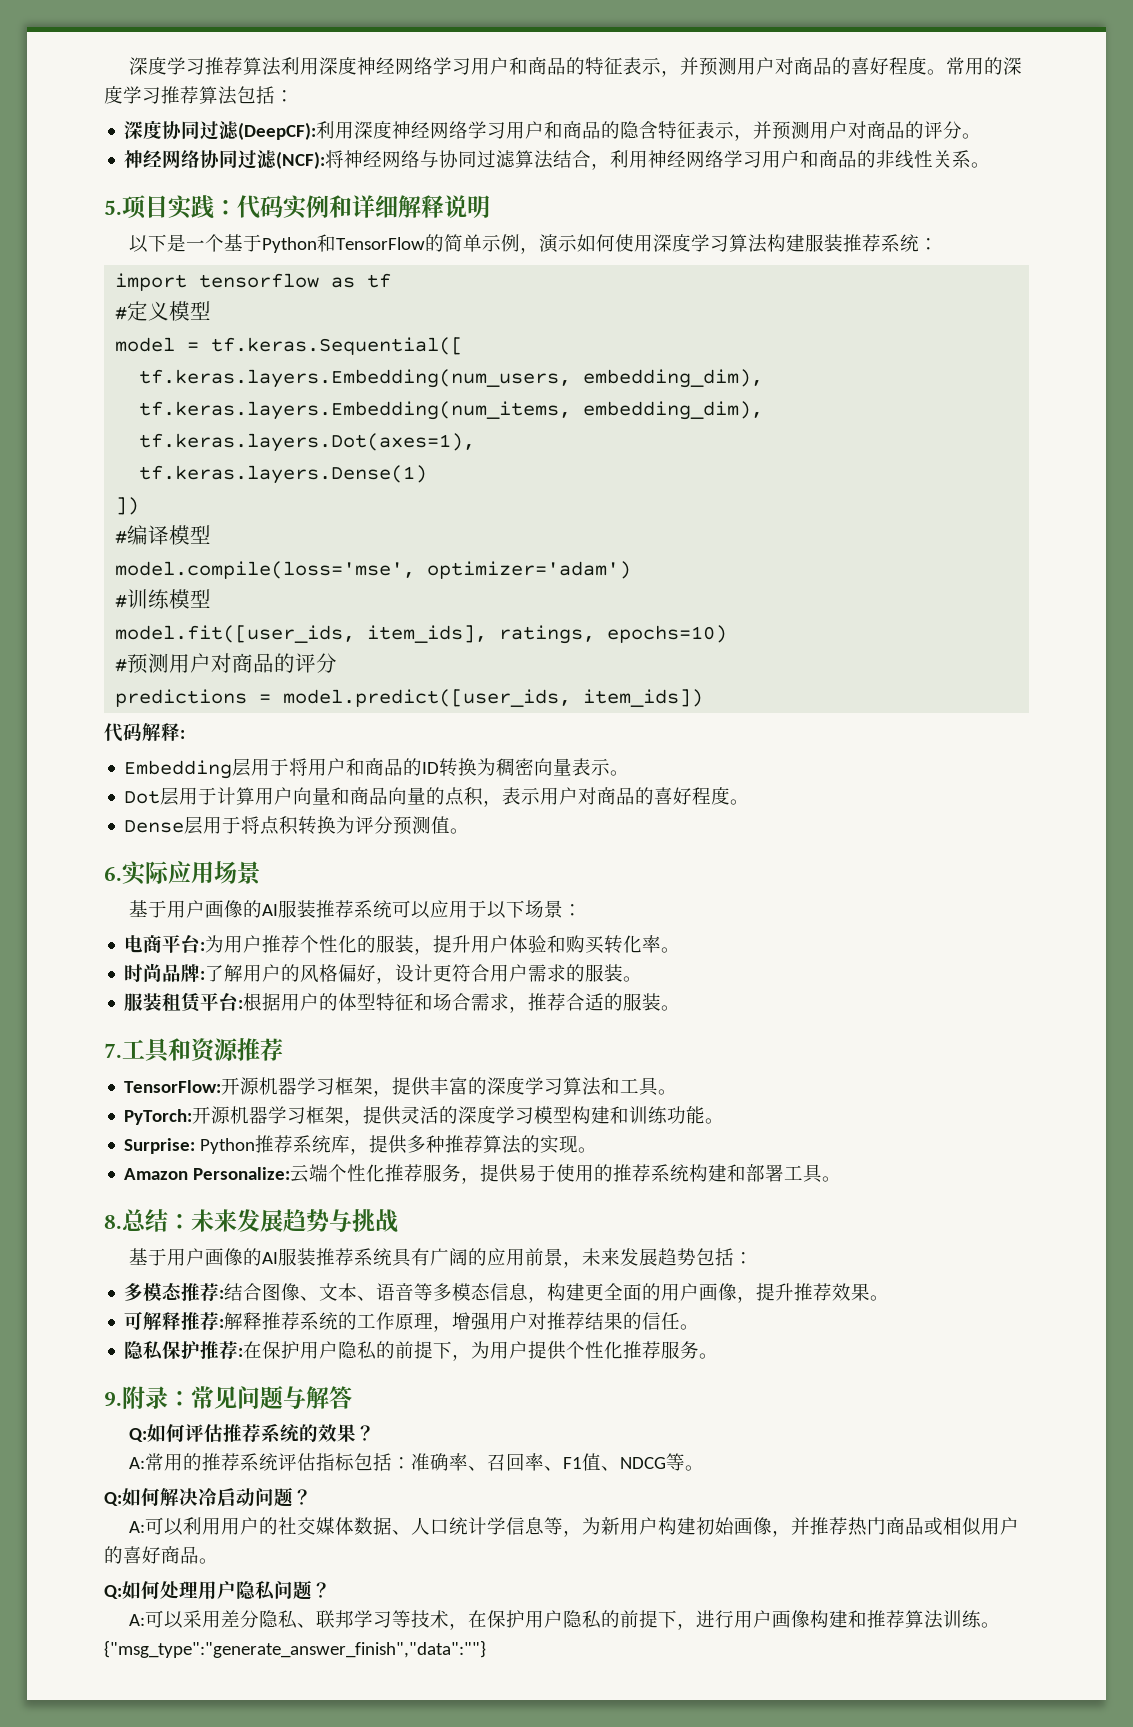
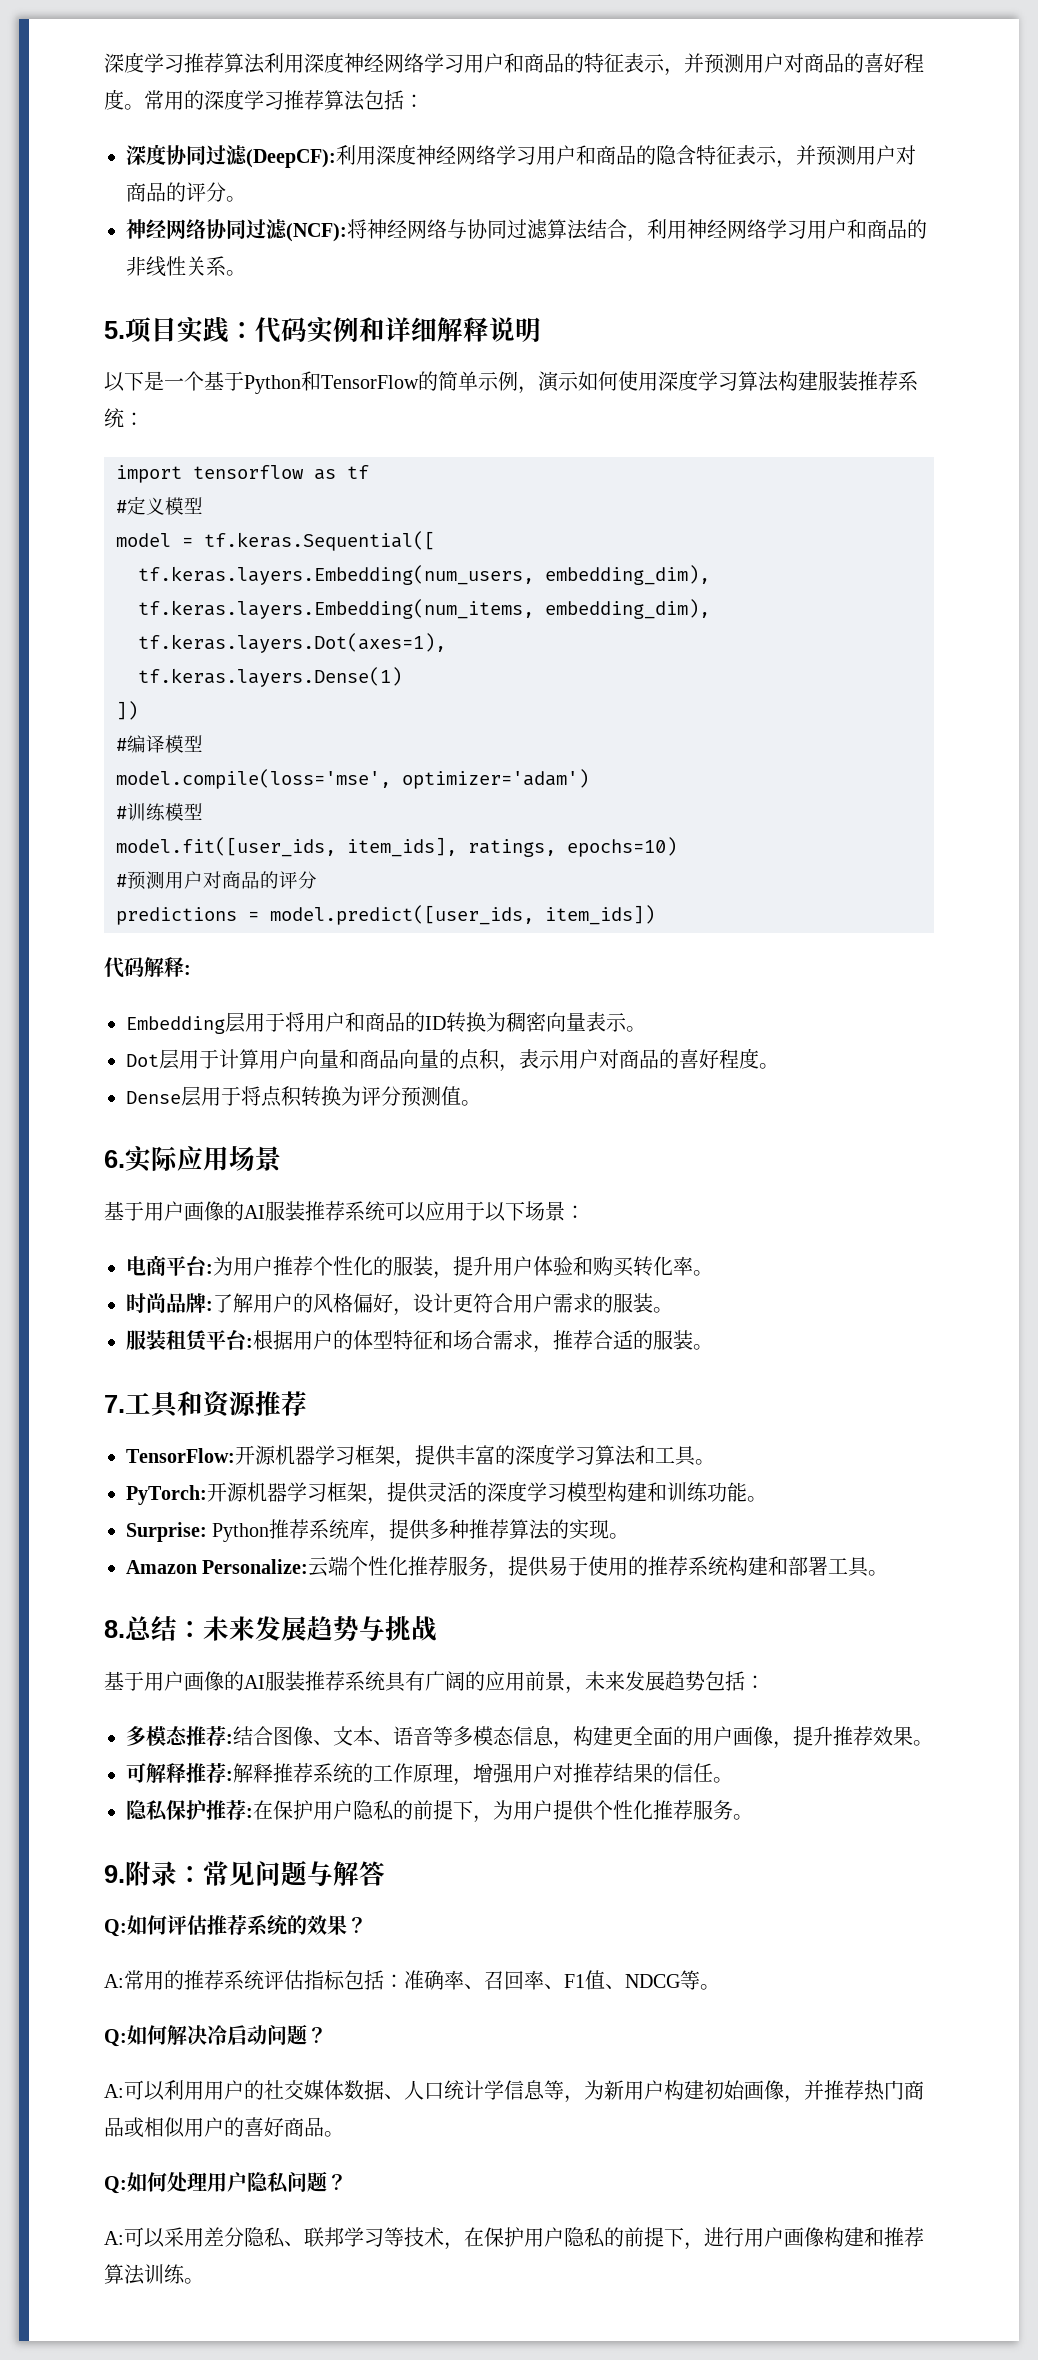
[104,1640,486,1658] {"msg_type":"generate_answer_finish","data":""} -> (204, 2281) none

